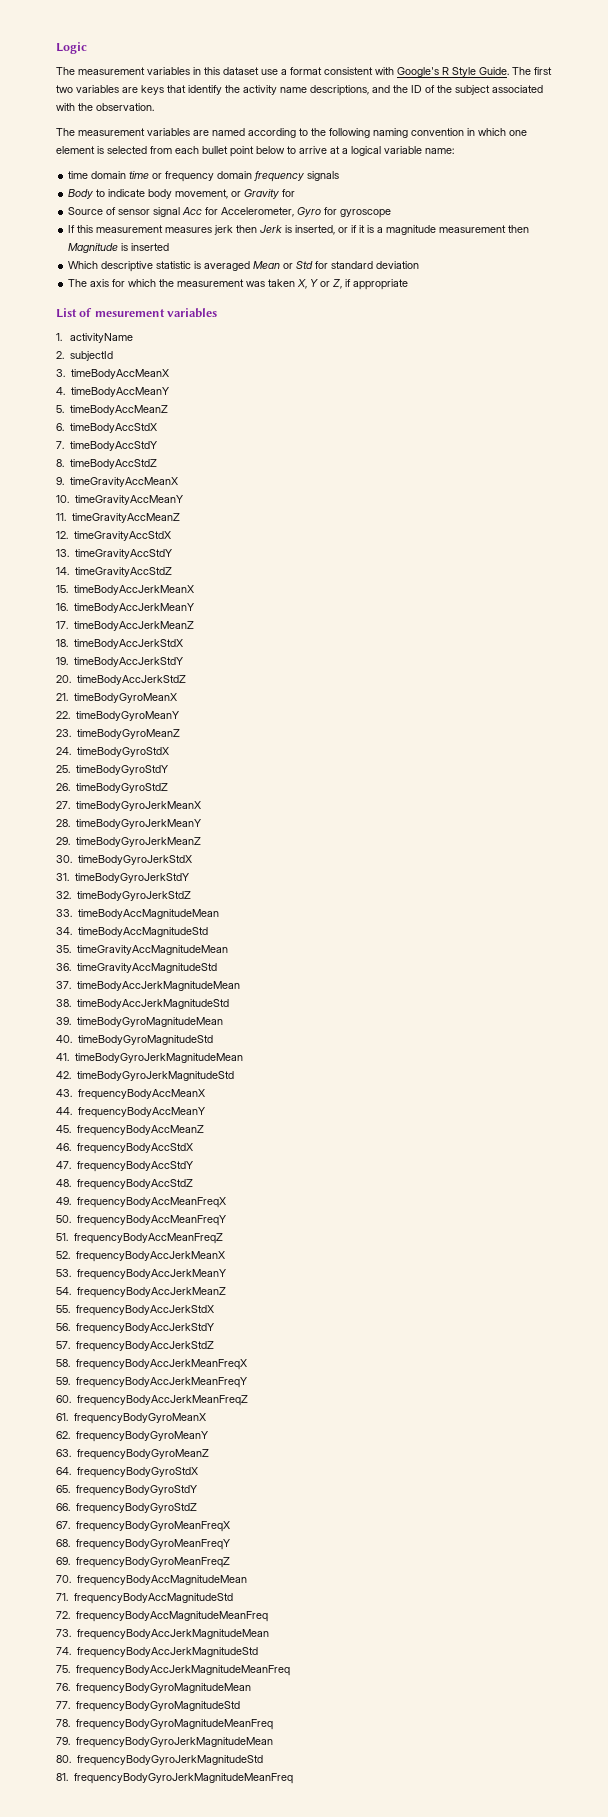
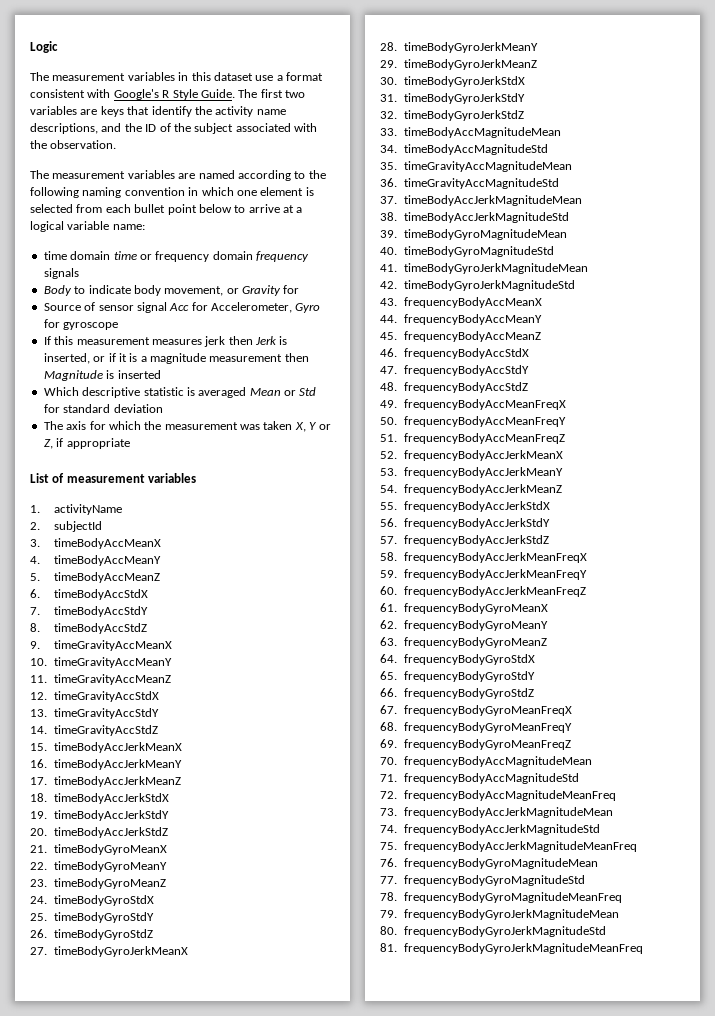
[94,309,165,317] mesurement -> [66,474,145,483] measurement

